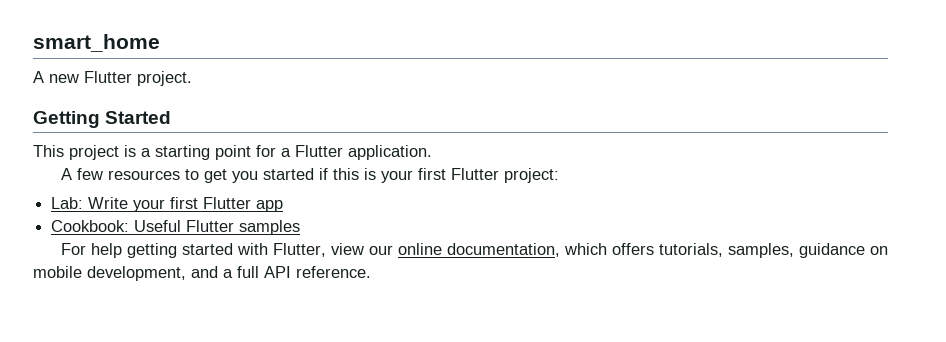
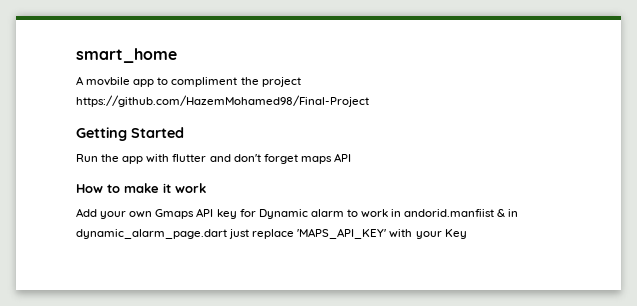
[49,71,192,86] [33,111,172,128] [33,145,432,160] [60,168,559,183] [51,197,284,212] [51,220,301,235] [60,243,888,258] [33,266,371,281] new Flutter project. // Getting Started // This project is a starting point for a Flutter application. // A few resources to get you started if this is your first Flutter project: // Lab: Write your first Flutter app // Cookbook: Useful Flutter samples // For help getting started with Flutter, view our online documentation, which offers tutorials, samples, guidance on mobile development, and a full API reference. -> [86,77,301,87] [76,95,369,107] [76,127,184,141] [76,153,351,164] [76,183,206,193] [76,208,519,219] [76,228,467,239] movbile app to compliment the project https://github.com/HazemMohamed98/Final-Project // Getting Started // Run the app with flutter and don't forget maps API // How to make it work // Add your own Gmaps API key for Dynamic alarm to work in andorid.manfiist & in dynamic_alarm_page.dart just replace 'MAPS_API_KEY' with your Key

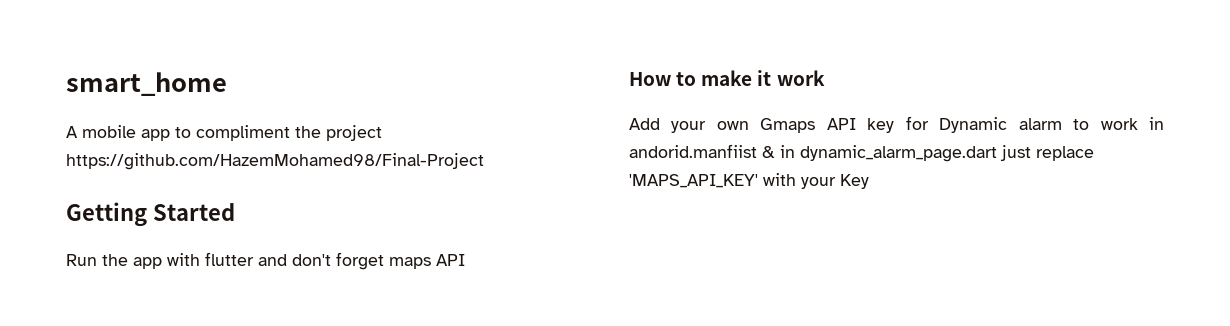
[86,77,131,86] movbile -> [82,125,136,138] mobile

